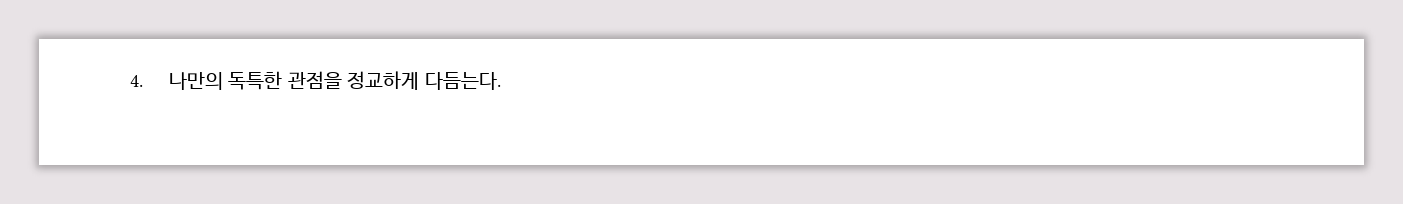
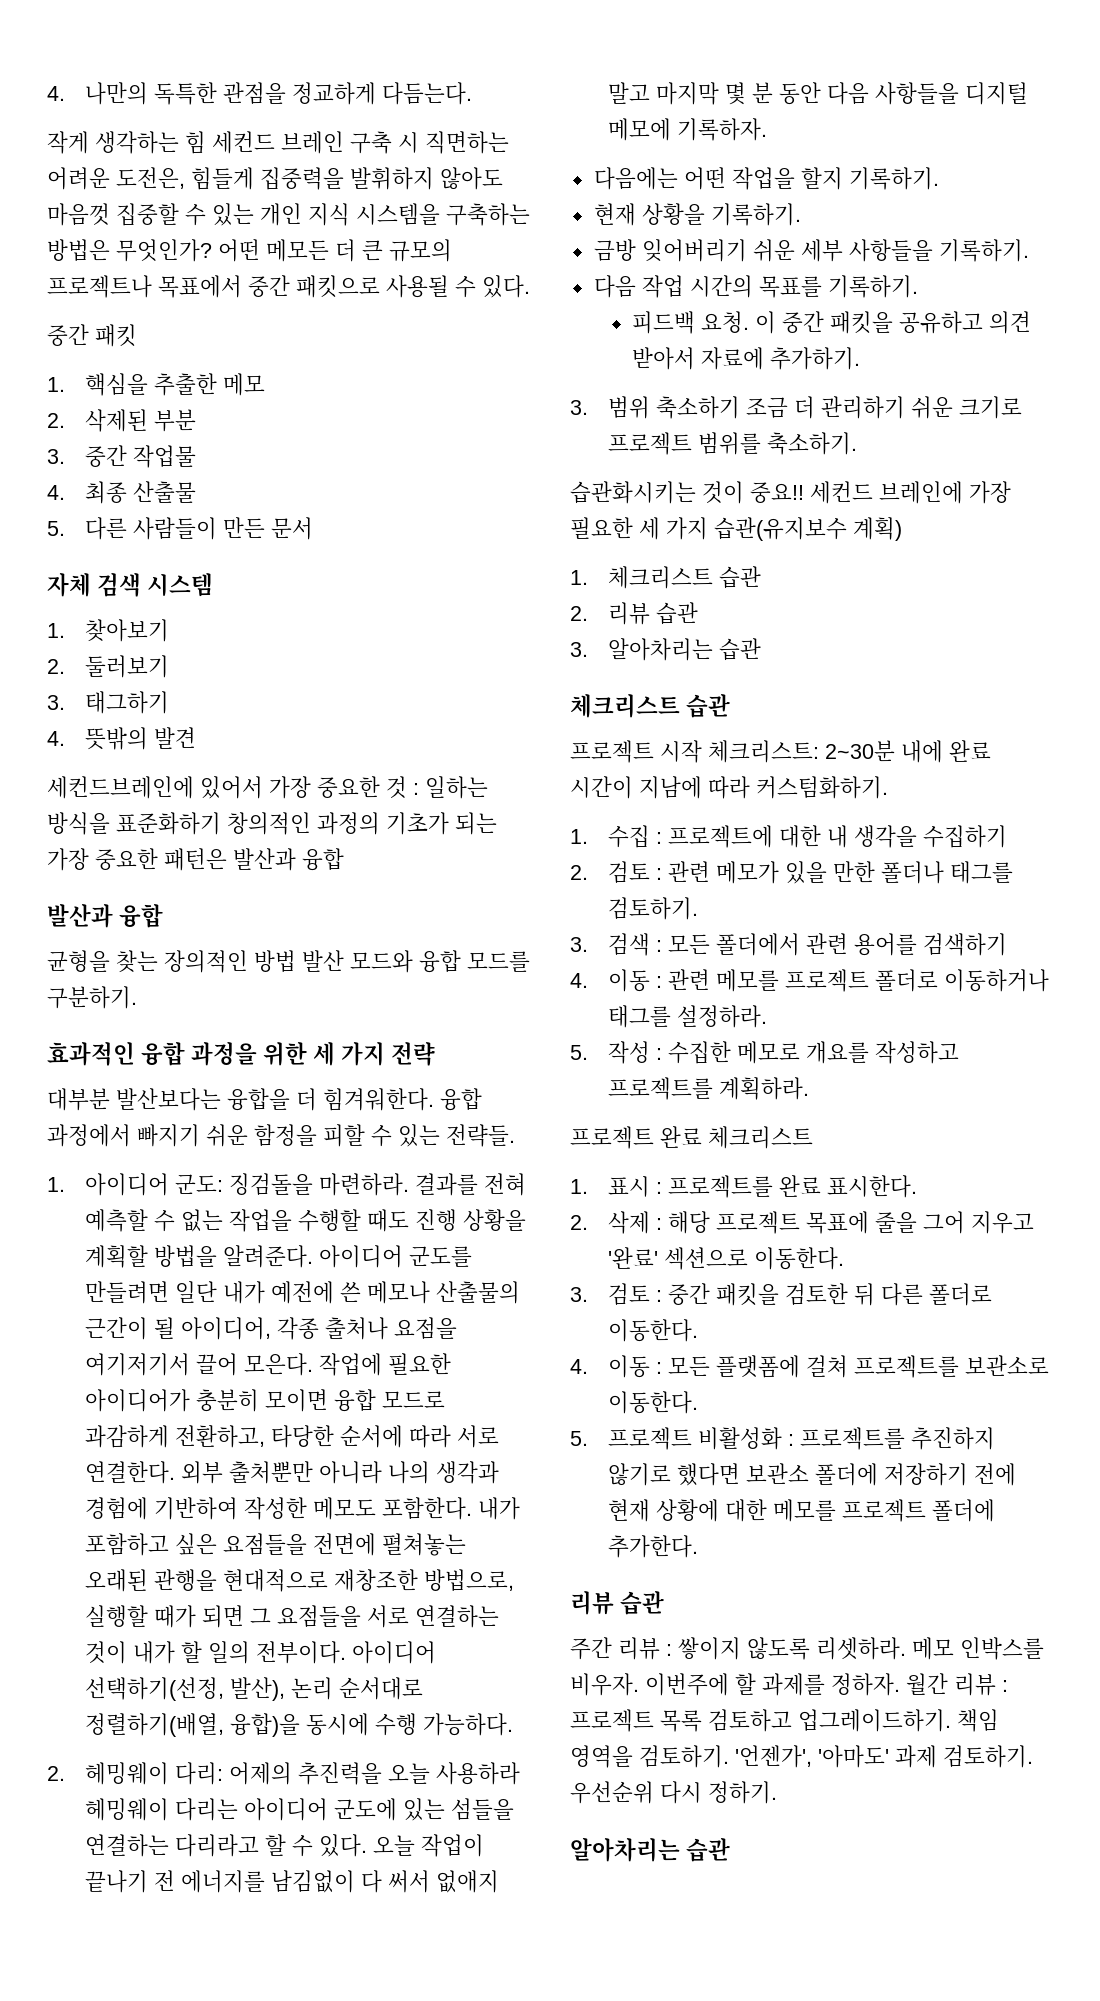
(501, 81) none -> [47,131,509,154] [47,167,503,190] [47,203,530,226] [47,239,452,262] [47,275,530,298] [47,324,137,347] [47,373,266,396] [47,409,197,432] [47,445,197,468] [47,481,197,504] [47,517,314,540] [47,573,214,597] [47,619,170,642] [47,655,170,678] [47,691,170,714] [47,727,197,750] [47,776,488,799] [47,812,497,835] [47,848,344,871] [47,904,164,928] [47,950,530,973] [47,986,137,1009] [47,1042,436,1066] [47,1088,482,1111] [47,1124,515,1147] [47,1173,527,1196] [85,1209,527,1232] [85,1245,473,1268] [85,1281,521,1304] [85,1317,458,1340] [85,1353,452,1376] [85,1389,446,1412] [85,1425,500,1448] [85,1461,500,1484] [85,1497,521,1520] [85,1533,467,1556] [85,1569,515,1592] [85,1605,500,1628] [85,1641,437,1664] [85,1677,424,1701] [85,1713,514,1737] [47,1762,521,1785] [85,1798,515,1821] [85,1834,485,1857] [85,1870,500,1893] [608,82,1029,105] [608,118,768,141] [593,167,939,190] [593,203,801,226] [593,239,1029,262] [593,275,918,298] [631,311,1031,334] [631,347,860,370] [570,396,1023,419] [608,432,858,455] [570,481,1011,504] [570,517,902,541] [570,566,762,589] [570,602,699,625] [570,638,762,661] [570,694,731,718] [570,740,991,763] [570,776,888,799] [570,825,1008,848] [570,861,1014,884] [608,897,699,920] [570,933,1008,956] [570,969,1050,992] [608,1005,768,1028] [570,1041,960,1064] [608,1077,810,1100] [570,1126,813,1149] [570,1175,918,1198] [570,1211,1035,1234] [608,1247,845,1270] [570,1283,993,1306] [608,1319,699,1342] [570,1355,1050,1378] [608,1391,699,1414] [570,1427,996,1450] [608,1463,1017,1486] [608,1499,996,1522] [608,1535,699,1558] [570,1591,665,1615] [570,1637,1044,1660] [570,1673,1008,1696] [570,1709,999,1732] [570,1745,1033,1768] [570,1781,777,1804] [570,1837,731,1862] // 작게 생각하는 힘 세컨드 브레인 구축 시 직면하는 어려운 도전은, 힘들게 집중력을 발휘하지 않아도 마음껏 집중할 수 있는 개인 지식 시스템을 구축하는 방법은 무엇인가? 어떤 메모든 더 큰 규모의 프로젝트나 목표에서 중간 패킷으로 사용될 수 있다. // 중간 패킷 // 1. 핵심을 추출한 메모 // 2. 삭제된 부분 // 3. 중간 작업물 // 4. 최종 산출물 // 5. 다른 사람들이 만든 문서 // 자체 검색 시스템 // 1. 찾아보기 // 2. 둘러보기 // 3. 태그하기 // 4. 뜻밖의 발견 // 세컨드브레인에 있어서 가장 중요한 것 : 일하는 방식을 표준화하기 창의적인 과정의 기초가 되는 가장 중요한 패턴은 발산과 융합 // 발산과 융합 // 균형을 찾는 장의적인 방법 발산 모드와 융합 모드를 구분하기. // 효과적인 융합 과정을 위한 세 가지 전략 // 대부분 발산보다는 융합을 더 힘겨워한다. 융합 과정에서 빠지기 쉬운 함정을 피할 수 있는 전략들. // 1. 아이디어 군도: 징검돌을 마련하라. 결과를 전혀 예측할 수 없는 작업을 수행할 때도 진행 상황을 계획할 방법을 알려준다. 아이디어 군도를 만들려면 일단 내가 예전에 쓴 메모나 산출물의 근간이 될 아이디어, 각종 출처나 요점을 여기저기서 끌어 모은다. 작업에 필요한 아이디어가 충분히 모이면 융합 모드로 과감하게 전환하고, 타당한 순서에 따라 서로 연결한다. 외부 출처뿐만 아니라 나의 생각과 경험에 기반하여 작성한 메모도 포함한다. 내가 포함하고 싶은 요점들을 전면에 펼쳐놓는 오래된 관행을 현대적으로 재창조한 방법으로, 실행할 때가 되면 그 요점들을 서로 연결하는 것이 내가 할 일의 전부이다. 아이디어 선택하기(선정, 발산), 논리 순서대로 정렬하기(배열, 융합)을 동시에 수행 가능하다. // 2. 헤밍웨이 다리: 어제의 추진력을 오늘 사용하라 헤밍웨이 다리는 아이디어 군도에 있는 섬들을 연결하는 다리라고 할 수 있다. 오늘 작업이 끝나기 전 에너지를 남김없이 다 써서 없애지 말고 마지막 몇 분 동안 다음 사항들을 디지털 메모에 기록하자. // 다음에는 어떤 작업을 할지 기록하기. // 현재 상황을 기록하기. // 금방 잊어버리기 쉬운 세부 사항들을 기록하기. // 다음 작업 시간의 목표를 기록하기. // 피드백 요청. 이 중간 패킷을 공유하고 의견 받아서 자료에 추가하기. // 3. 범위 축소하기 조금 더 관리하기 쉬운 크기로 프로젝트 범위를 축소하기. // 습관화시키는 것이 중요!! 세컨드 브레인에 가장 필요한 세 가지 습관(유지보수 계획) // 1. 체크리스트 습관 // 2. 리뷰 습관 // 3. 알아차리는 습관 // 체크리스트 습관 // 프로젝트 시작 체크리스트: 2~30분 내에 완료 시간이 지남에 따라 커스텀화하기. // 1. 수집 : 프로젝트에 대한 내 생각을 수집하기 // 2. 검토 : 관련 메모가 있을 만한 폴더나 태그를 검토하기. // 3. 검색 : 모든 폴더에서 관련 용어를 검색하기 // 4. 이동 : 관련 메모를 프로젝트 폴더로 이동하거나 태그를 설정하라. // 5. 작성 : 수집한 메모로 개요를 작성하고 프로젝트를 계획하라. // 프로젝트 완료 체크리스트 // 1. 표시 : 프로젝트를 완료 표시한다. // 2. 삭제 : 해당 프로젝트 목표에 줄을 그어 지우고 '완료' 섹션으로 이동한다. // 3. 검토 : 중간 패킷을 검토한 뒤 다른 폴더로 이동한다. // 4. 이동 : 모든 플랫폼에 걸쳐 프로젝트를 보관소로 이동한다. // 5. 프로젝트 비활성화 : 프로젝트를 추진하지 않기로 했다면 보관소 폴더에 저장하기 전에 현재 상황에 대한 메모를 프로젝트 폴더에 추가한다. // 리뷰 습관 // 주간 리뷰 : 쌓이지 않도록 리셋하라. 메모 인박스를 비우자. 이번주에 할 과제를 정하자. 월간 리뷰 : 프로젝트 목록 검토하고 업그레이드하기. 책임 영역을 검토하기. '언젠가', '아마도' 과제 검토하기. 우선순위 다시 정하기. // 알아차리는 습관

